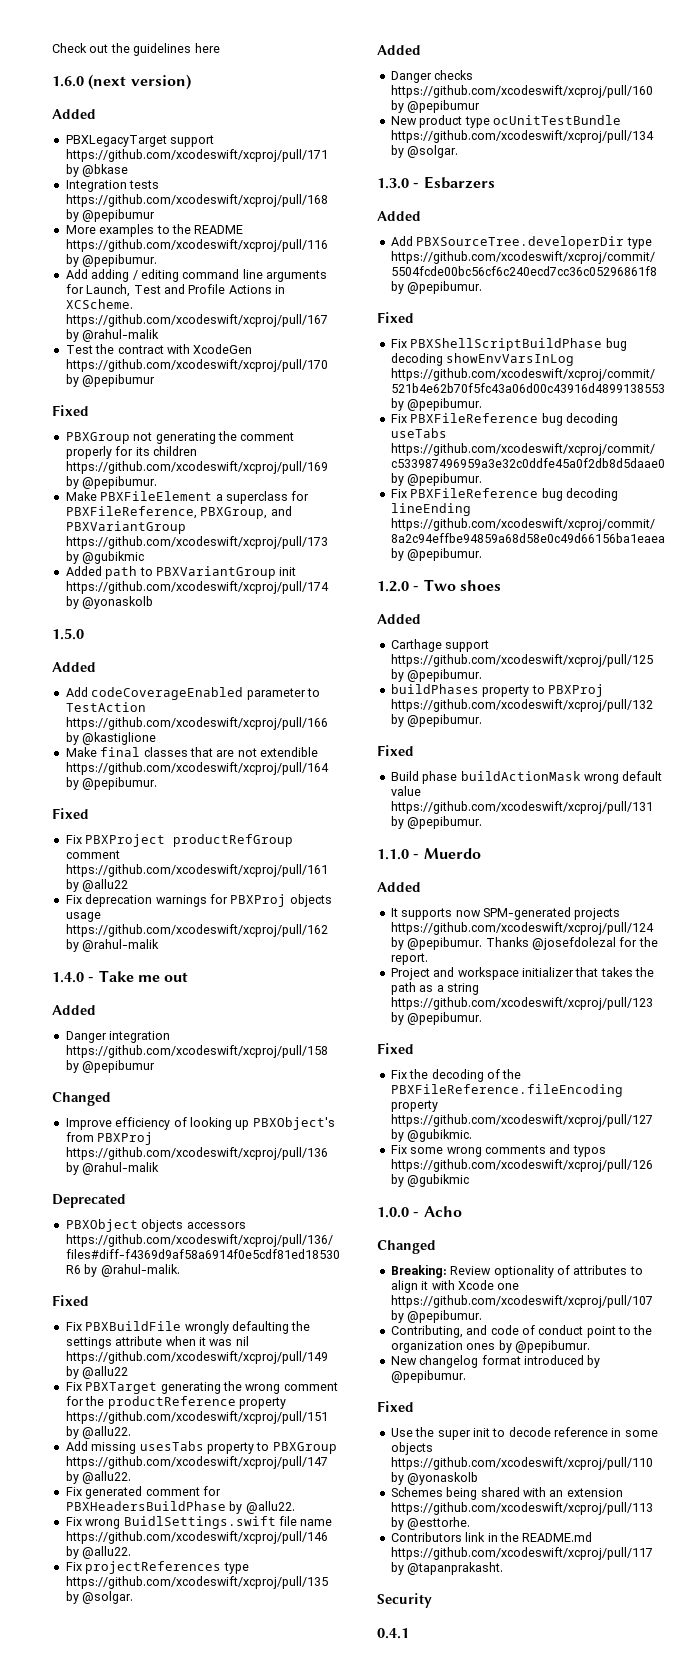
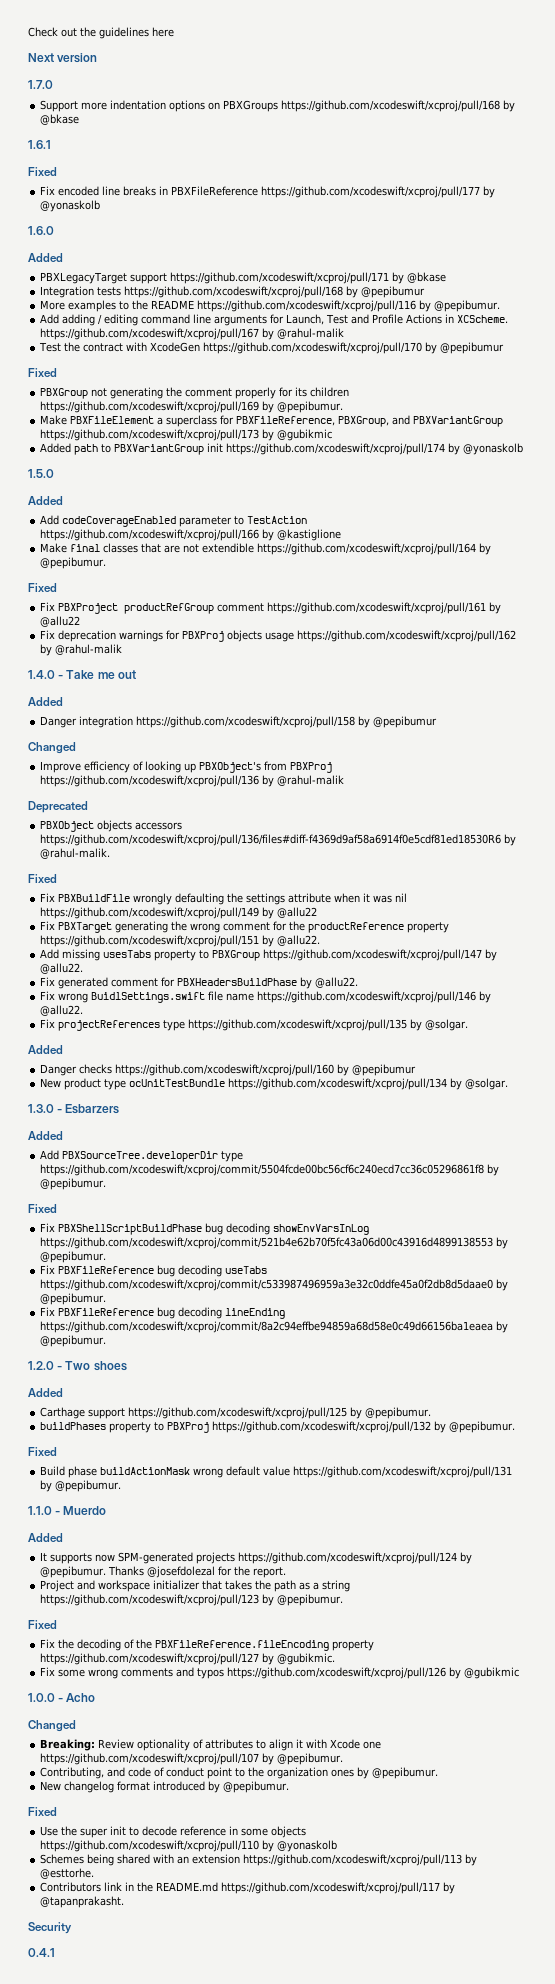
(220, 48) none -> [28,53,98,63] [28,80,53,89] [40,100,516,112] [40,114,80,125] [28,140,51,149] [28,167,57,176] [40,186,496,198] [40,200,101,212] // Next version // 1.7.0 // Support more indentation options on PBXGroups https://github.com/xcodeswift/xcproj/pull/168 by @bkase // 1.6.1 // Fixed // Fix encoded line breaks in PBXFileReference https://github.com/xcodeswift/xcproj/pull/177 by @yonaskolb
[88,74,191,90] (next version) -> (54, 230) none

